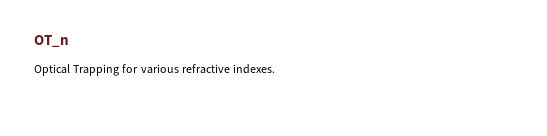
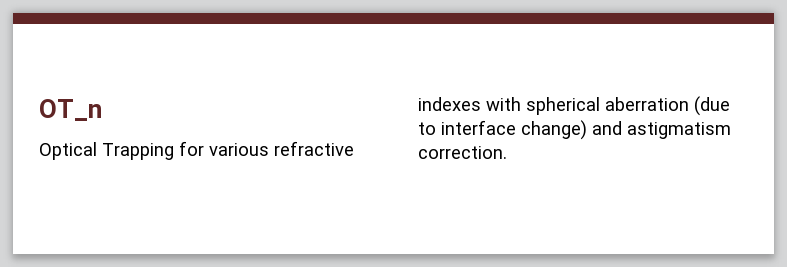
[233,64,276,74] indexes. -> [418,96,730,116] [418,120,731,140] [418,146,507,159] indexes with spherical aberration (due to interface change) and astigmatism correction.

